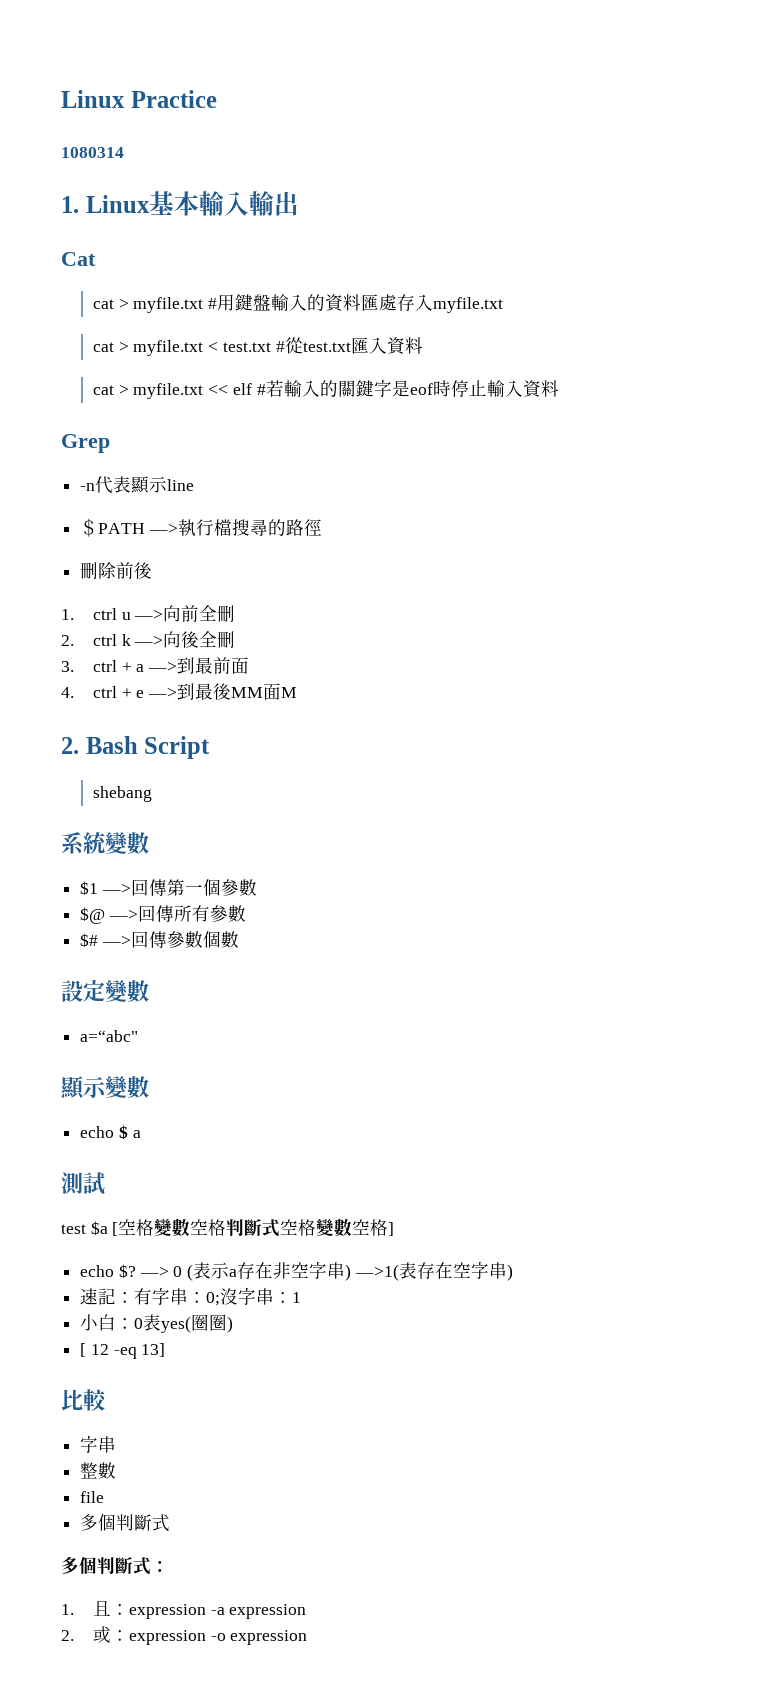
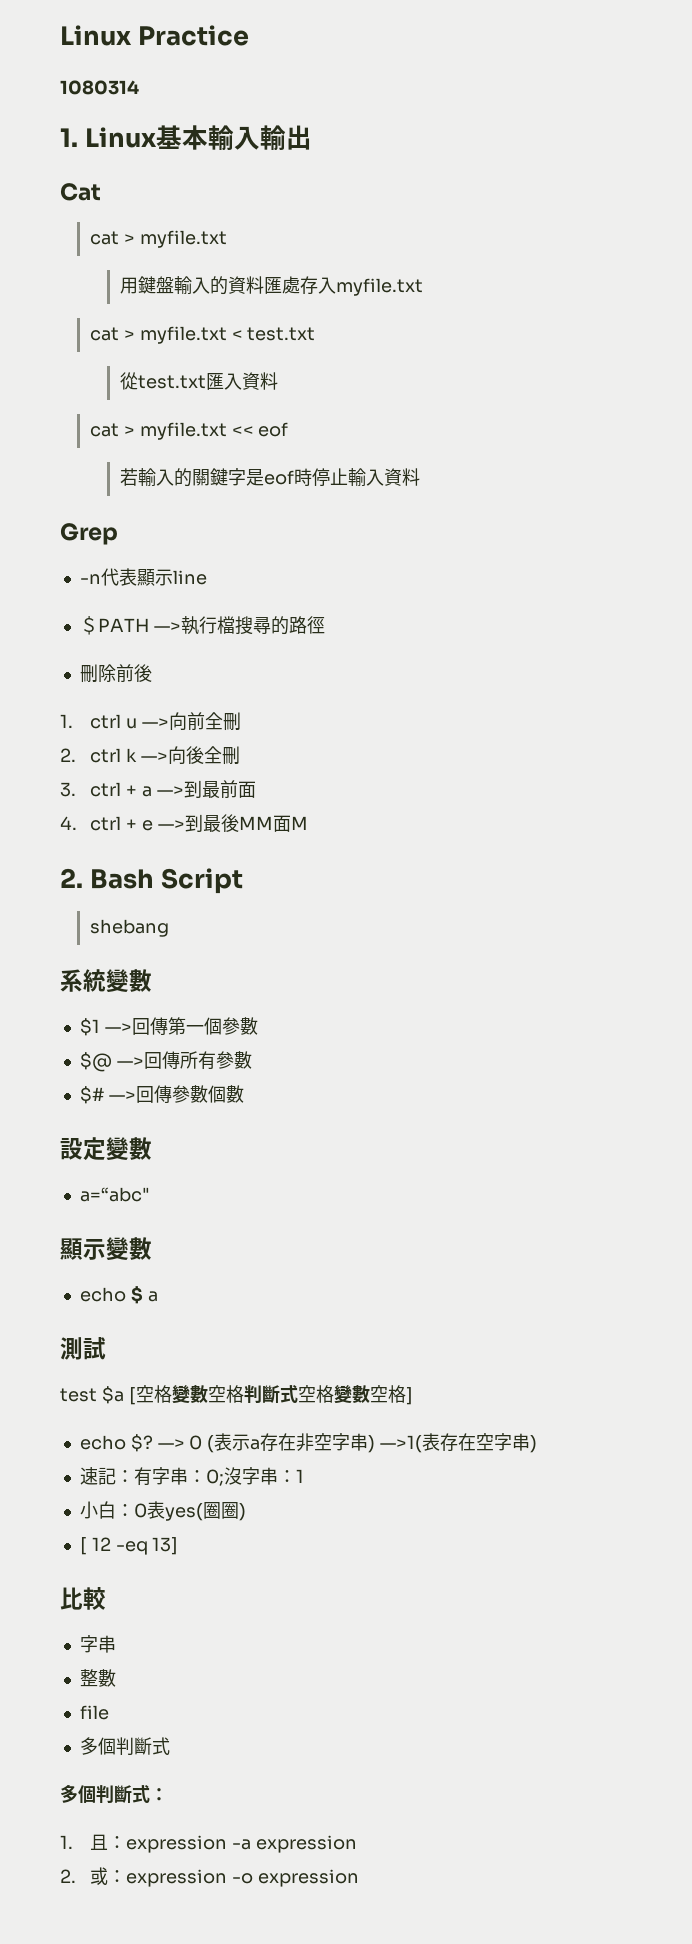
[208,298,218,309] # -> (227, 239) //
[275,341,285,352] # -> (316, 334) //
[232,383,266,395] elf # -> [258,422,289,437] eof //

